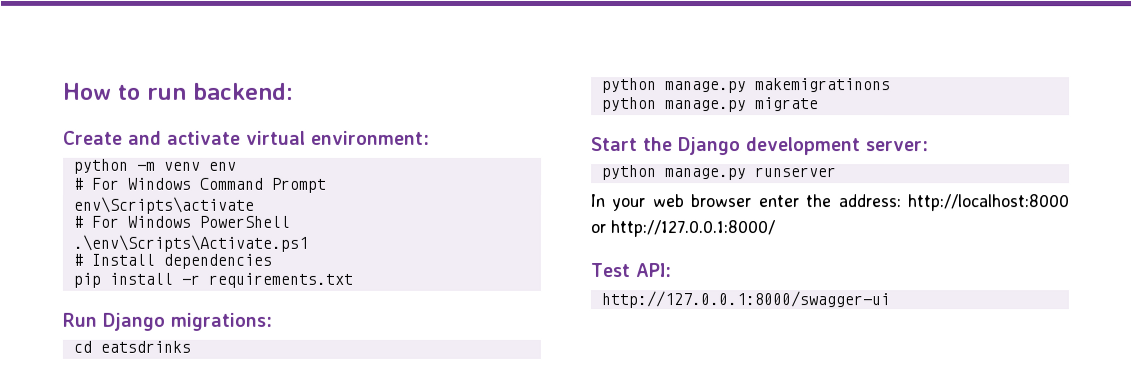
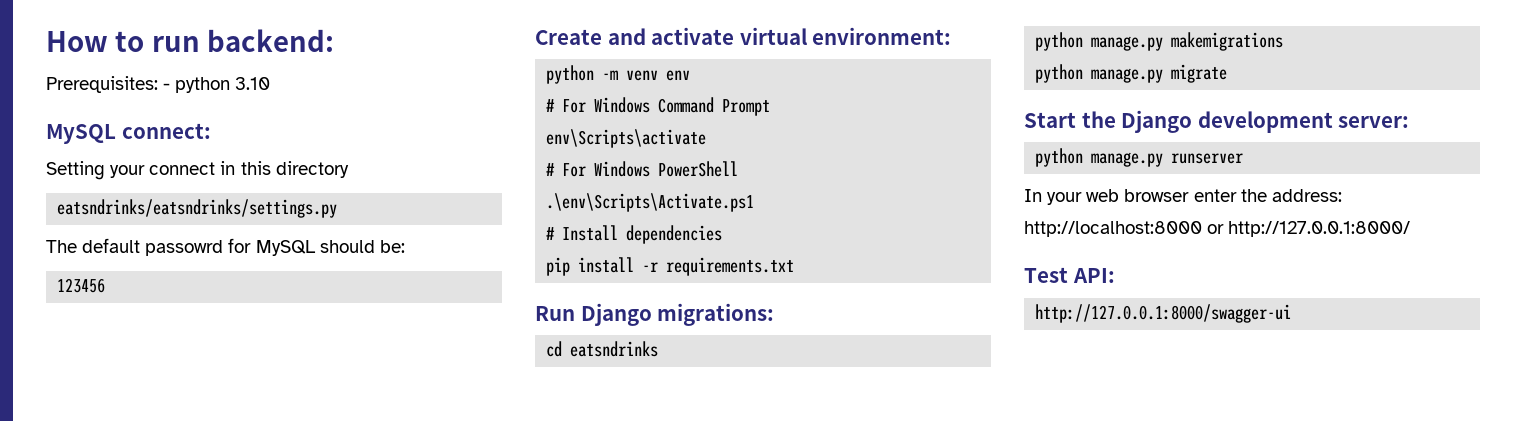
(294, 91) none -> [46,76,271,93] [46,123,211,144] [46,161,349,180] [57,199,338,218] [46,238,405,256] [57,278,106,293] // Prerequisites: - python 3.10 // MySQL connect: // Setting your connect in this directory // eatsndrinks/eatsndrinks/settings.py // The default passowrd for MySQL should be: // 123456
[99,340,191,353] [601,78,891,94] eatsdrinks // python manage.py makemigratinons -> [570,341,659,357] [1035,32,1284,51] eatsndrinks // python manage.py makemigrations

